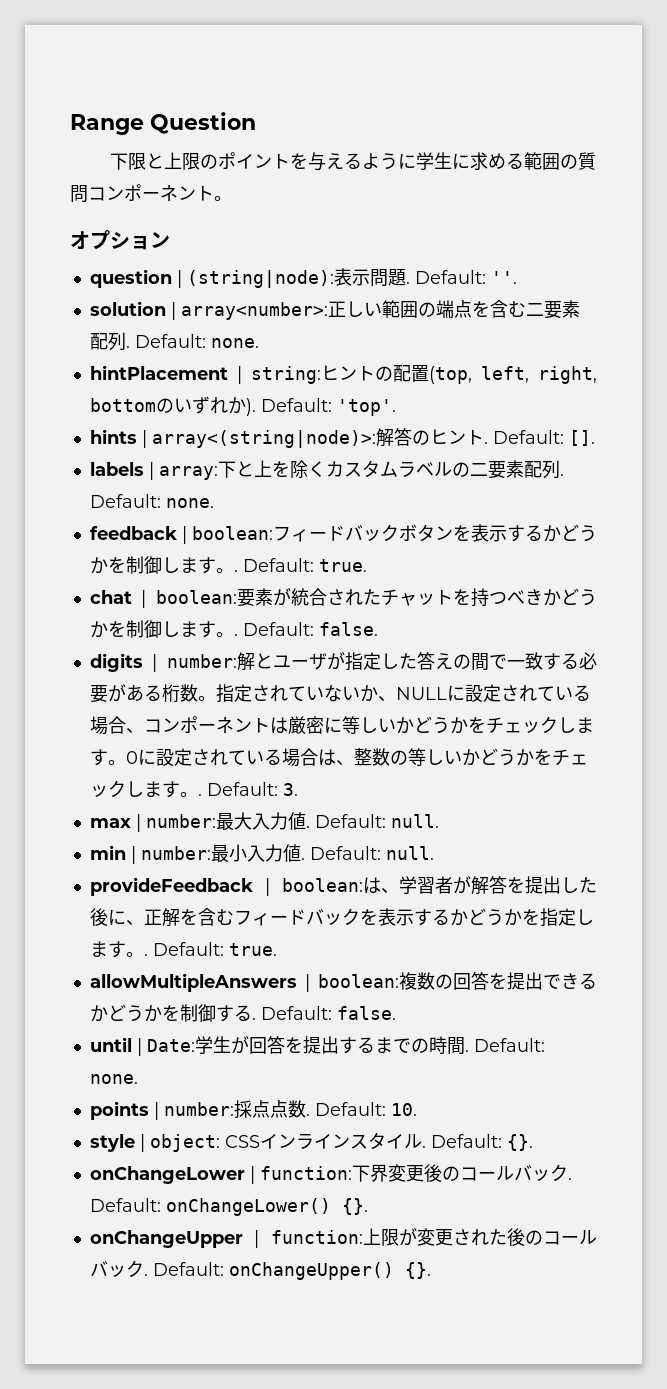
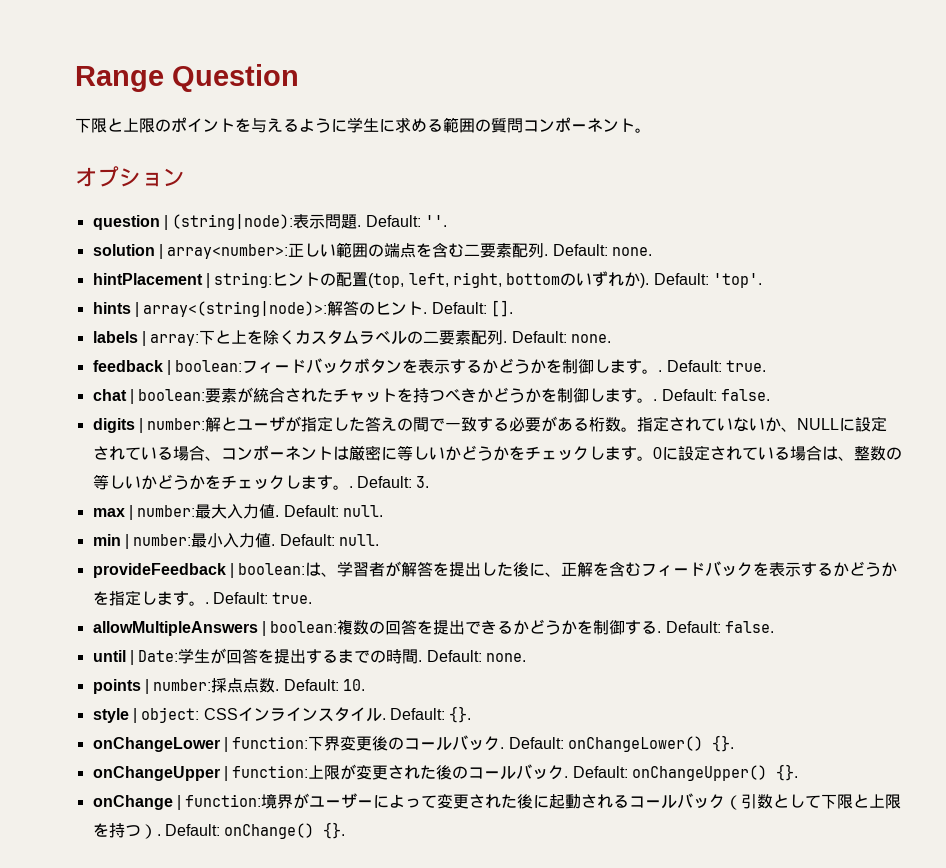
(431, 1270) none -> [92,793,902,810] [92,822,346,839] // onChange | function:境界がユーザーによって変更された後に起動されるコールバック（引数として下限と上限を持つ）. Default: onChange() {}.

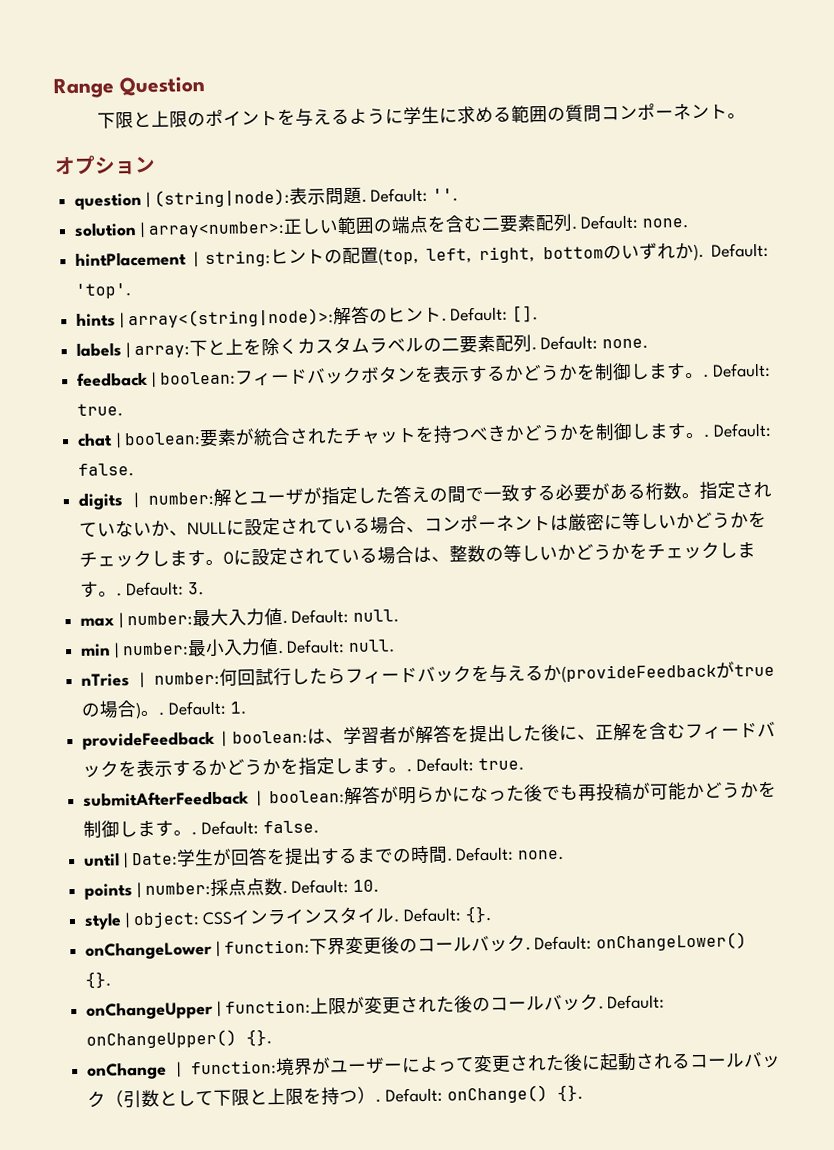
(379, 540) none -> [81,661,775,689] [81,700,247,720] // nTries | number:何回試行したらフィードバックを与えるか(provideFeedbackがtrueの場合)。. Default: 1.
[92,619,658,636] allowMultipleAnswers | boolean:複数の回答を提出できるかどうかを制御する -> [83,780,777,807] [83,820,193,838] submitAfterFeedback | boolean:解答が明らかになった後でも再投稿が可能かどうかを制御します。

